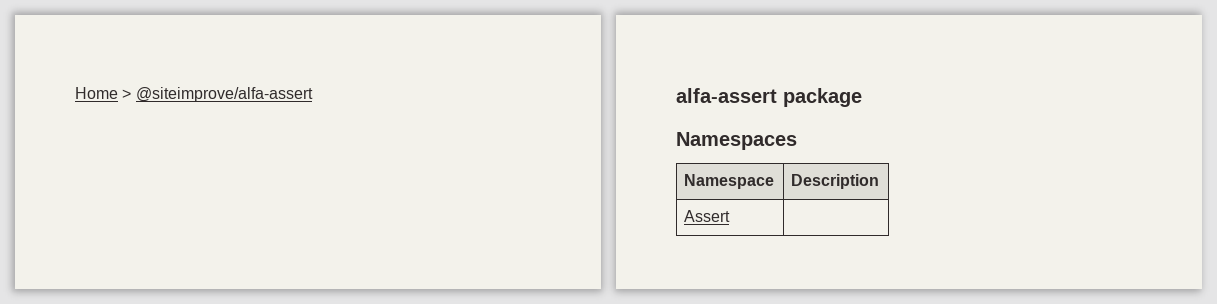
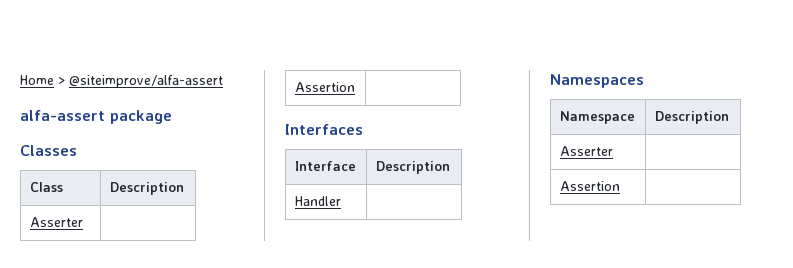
(862, 97) none -> [20,145,77,156] [29,182,63,192] [109,182,184,195] [29,217,83,227] [294,82,355,92] [285,124,363,135] [294,161,356,171] [375,161,450,174] [294,196,341,206] // Classes // Class | Description // Asserter | // Assertion | // Interfaces // Interface | Description // Handler |
[684,210,731,222] Assert -> [559,146,613,156] [559,181,620,191] Asserter | // Assertion

